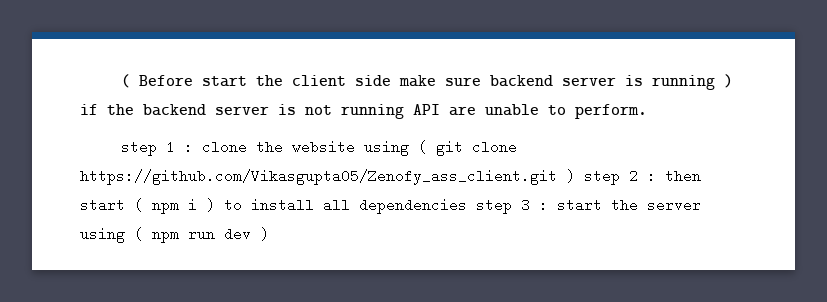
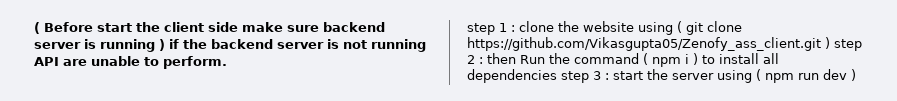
[80,198,125,212] start -> [520,53,639,64] Run the command

